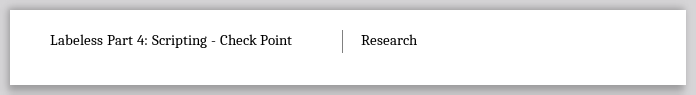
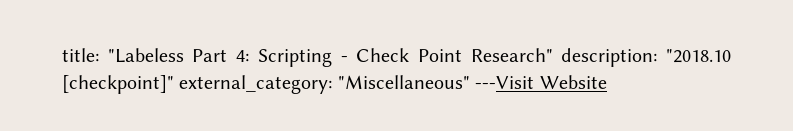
[50,34,103,45] Labeless -> [62,48,184,63] title: "Labeless
[361,34,418,45] Research -> [470,48,731,67] [62,75,607,94] Research" description: "2018.10 [checkpoint]" external_category: "Miscellaneous" ---Visit Website

